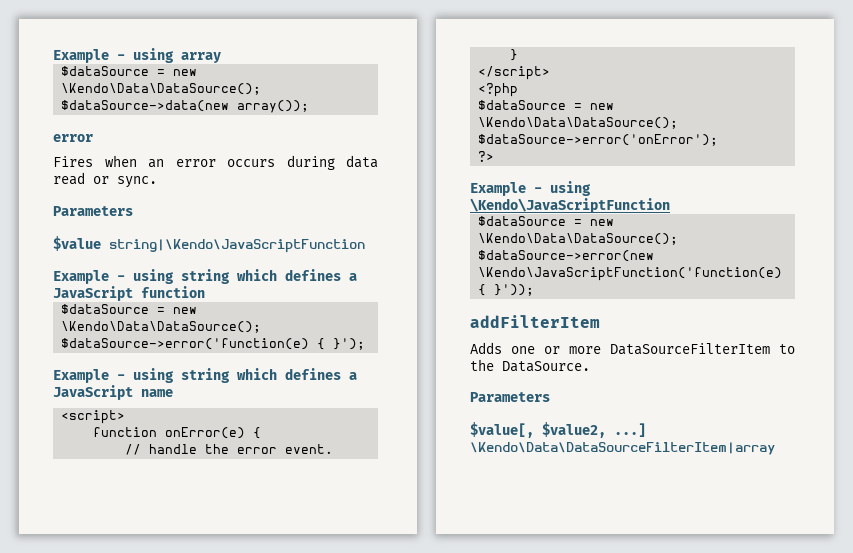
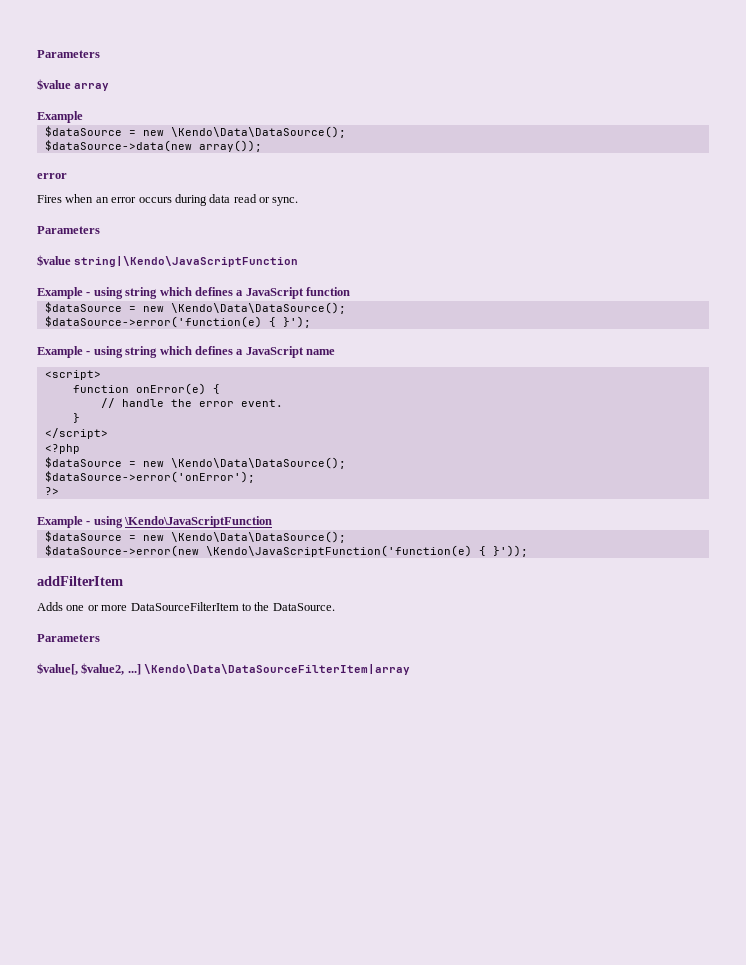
[53,48,221,63] Example - using array -> [37,50,100,58] [37,79,110,91] [37,111,83,123] Parameters // $value array // Example

